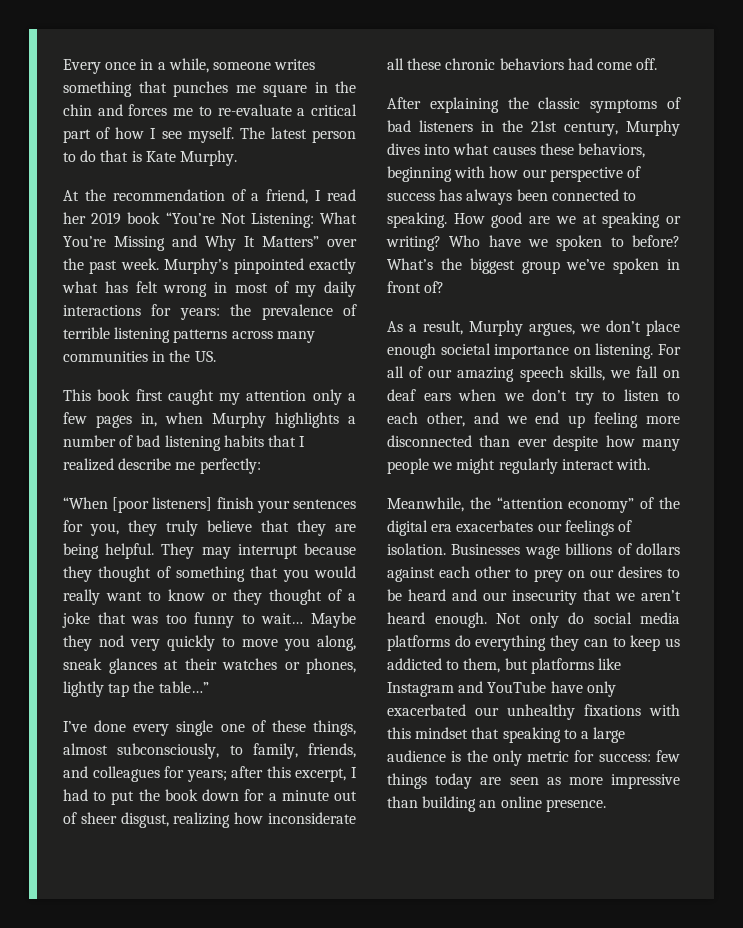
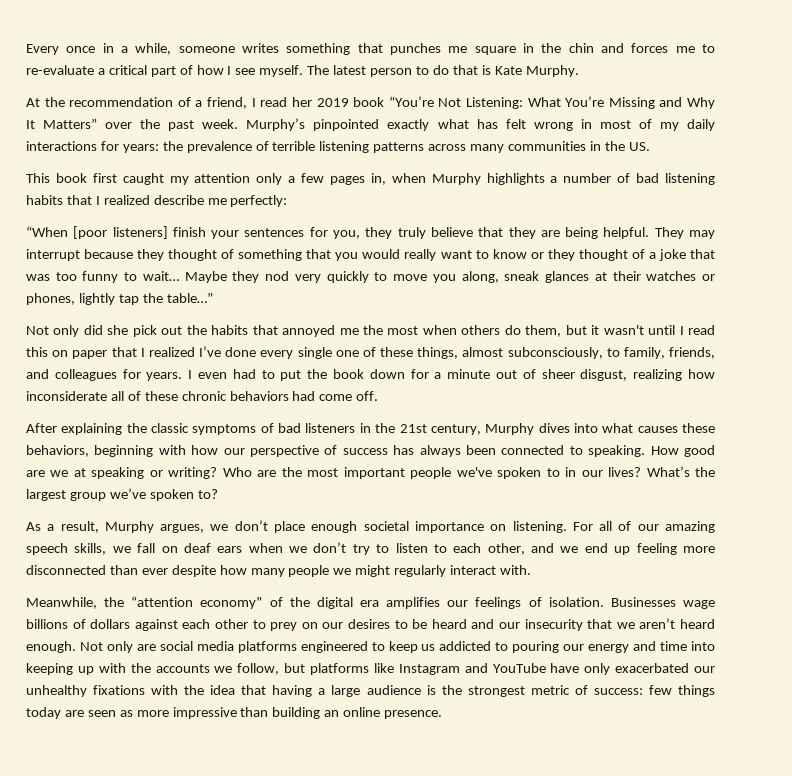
(209, 687) none -> [26,325,716,337] [26,347,195,359] Not only did she pick out the habits that annoyed me the most when others do them, but it wasn't until I read this on paper that I realized
[186,766,357,782] years; after this excerpt, I -> [146,370,228,381] years. I even
(404, 64) none -> [127,391,141,401] of
[488,235,680,251] have we spoken to before? -> [257,467,642,479] are the most important people we've spoken to in our lives?
[469,258,515,274] biggest -> [26,489,66,501] largest
[667,259,680,270] [387,281,445,293] in front of? -> [197,489,218,499] to?
[456,520,534,532] exacerbates -> [386,597,441,609] amplifies
[568,612,584,624] do -> [136,644,156,651] are
[454,635,608,651] do everything they can -> [300,641,368,653] engineered
[463,658,501,673] them, -> [512,641,716,653] [26,663,280,675] pouring our energy and time into keeping up with the accounts we follow,
[387,727,577,743] this mindset that speaking to -> [184,685,313,697] the idea that having
[492,750,595,766] only metric for -> [467,685,588,697] strongest metric of

